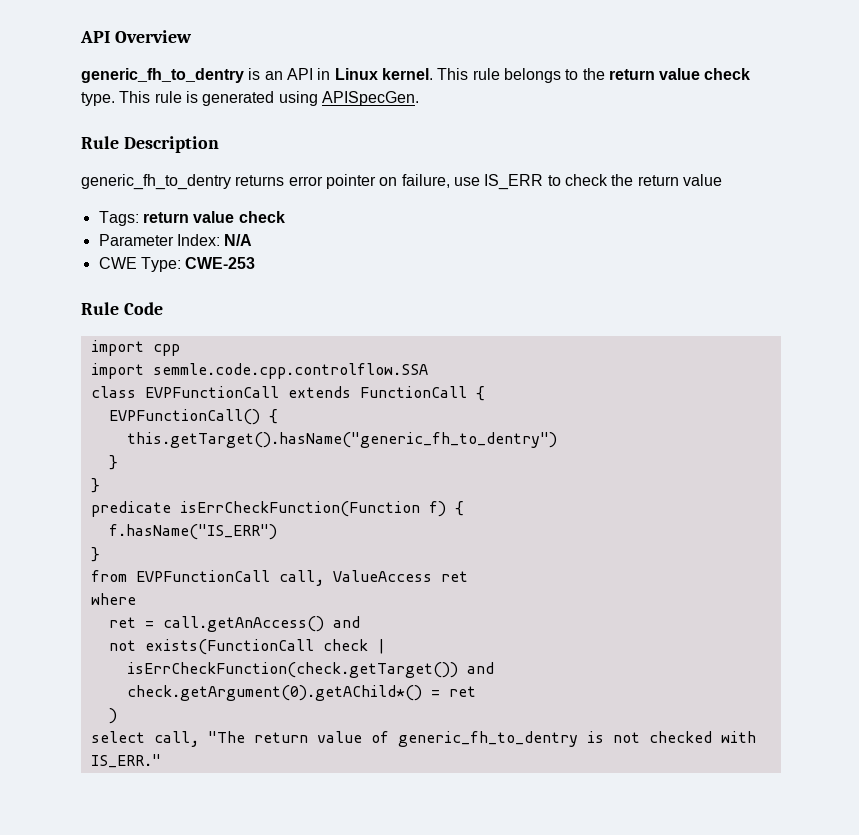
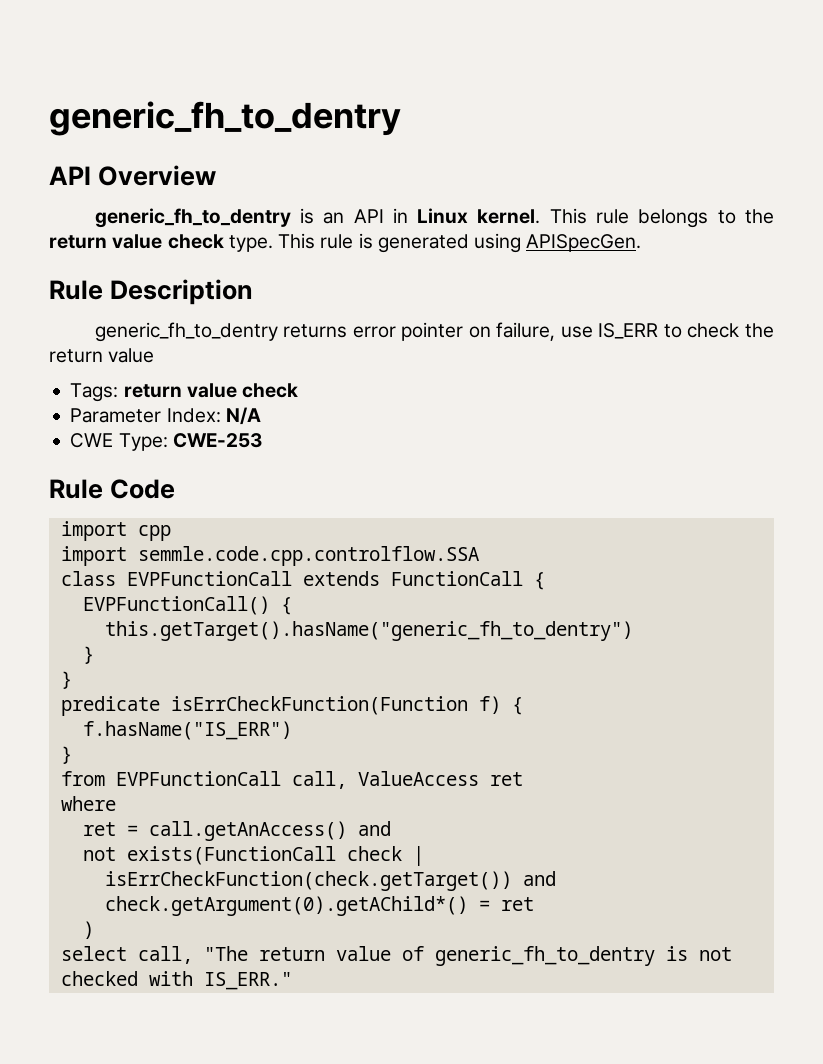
(80, 37) none -> [49,101,401,136] generic_fh_to_dentry //

